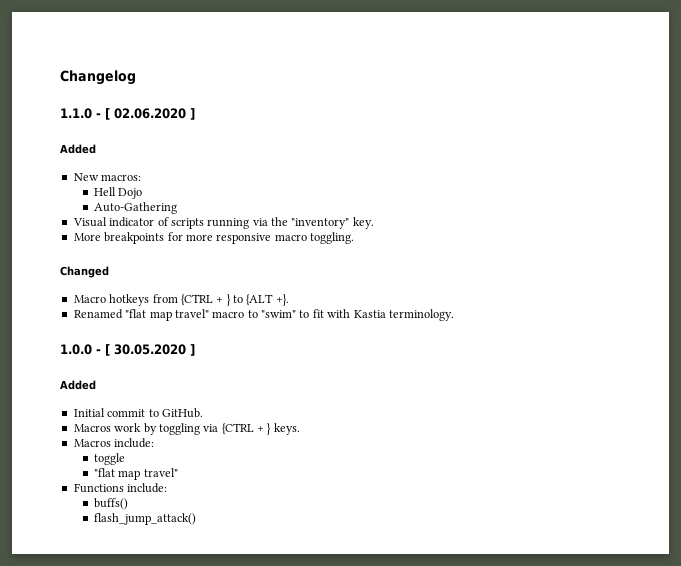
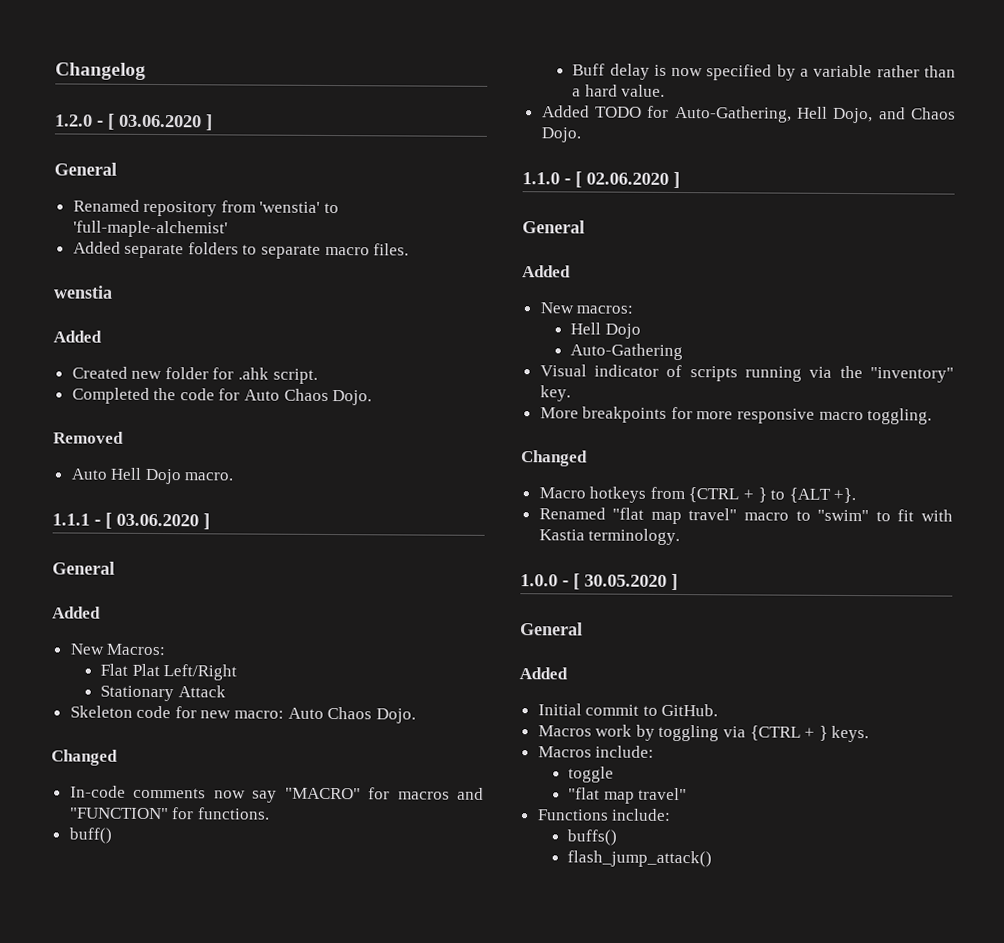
(136, 77) none -> [54,113,213,131] [54,162,117,176] [72,199,340,217] [72,220,228,238] [72,241,410,259] [53,285,113,299] [53,330,102,343] [71,366,318,384] [71,387,373,406] [53,431,124,444] [70,467,234,485] [52,512,210,530] [52,561,115,575] [52,606,101,619] [69,643,167,656] [100,663,238,681] [100,685,226,702] [69,705,416,724] [51,749,118,766] [69,785,485,803] [68,807,270,820] [68,827,112,844] [572,63,957,81] [572,84,666,97] [541,105,956,124] [540,127,581,143] // 1.2.0 - [ 03.06.2020 ] // General // Renamed repository from 'wenstia' to 'full-maple-alchemist' // Added separate folders to separate macro files. // wenstia // Added // Created new folder for .ahk script. // Completed the code for Auto Chaos Dojo. // Removed // Auto Hell Dojo macro. // 1.1.1 - [ 03.06.2020 ] // General // Added // New Macros: // Flat Plat Left/Right // Stationary Attack // Skeleton code for new macro: Auto Chaos Dojo. // Changed // In-code comments now say "MACRO" for macros and "FUNCTION" for functions. // buff() // Buff delay is now specified by a variable rather than a hard value. // Added TODO for Auto-Gathering, Hell Dojo, and Chaos Dojo.
(195, 114) none -> [522,220,585,234] // General
(195, 350) none -> [520,622,583,636] // General

